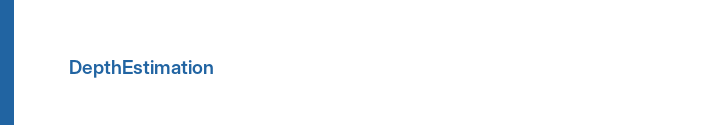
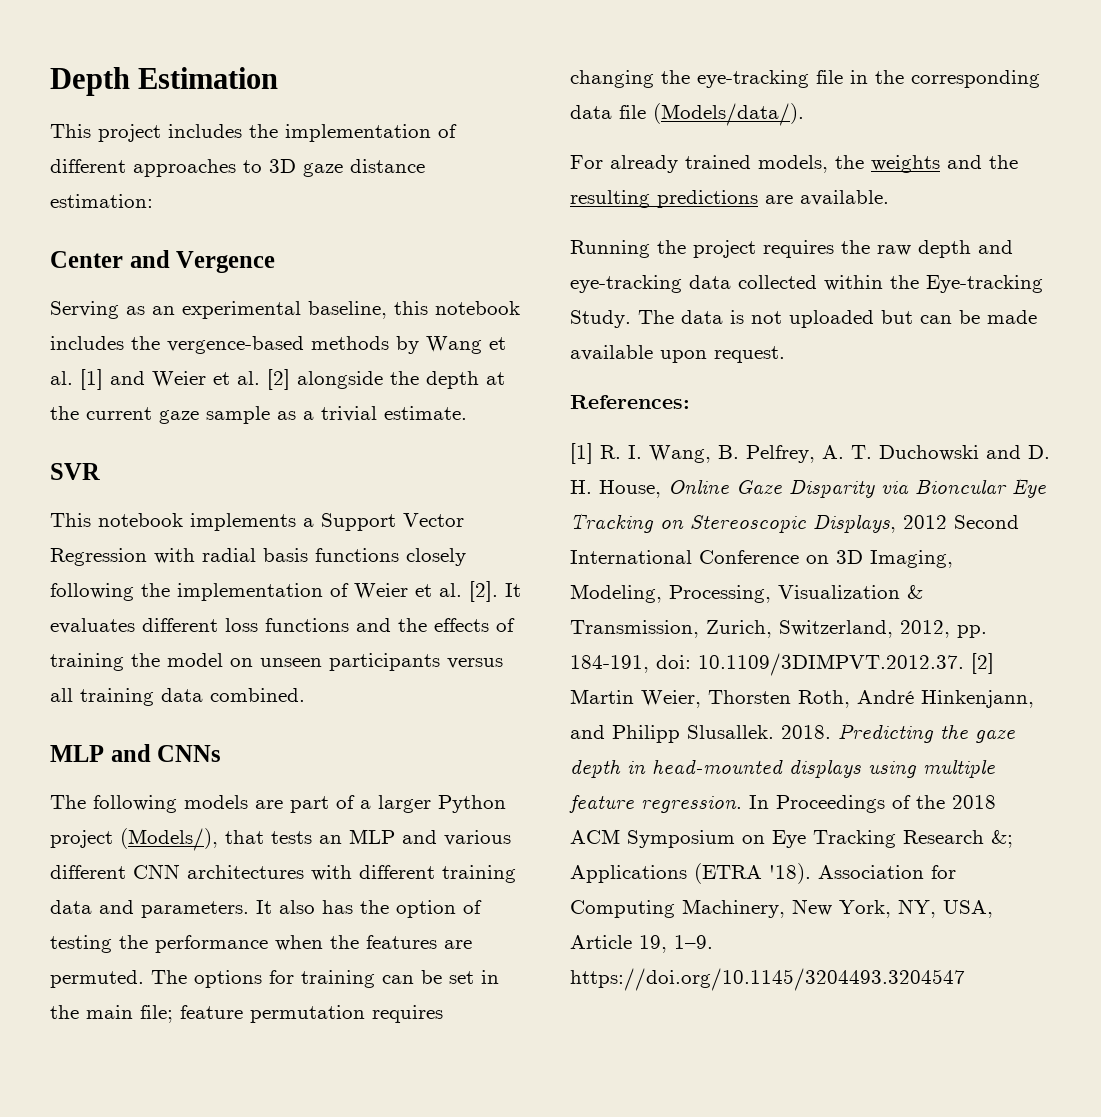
[69,60,214,78] DepthEstimation -> [50,67,279,96] [50,124,457,142] [50,159,425,177] [50,194,153,208] [50,250,276,273] [50,301,520,319] [50,336,506,354] [50,369,505,390] [50,406,467,424] [50,463,100,480] [50,513,464,531] [50,548,466,566] [50,581,521,602] [50,618,515,634] [50,653,503,671] [50,688,305,706] [50,744,222,762] [50,795,506,813] [50,828,511,851] [50,864,516,883] [50,900,482,918] [50,935,472,953] [50,970,499,988] [50,1005,443,1023] [570,70,1040,88] [570,103,804,126] [570,155,1018,173] [570,190,889,208] [570,240,1013,258] [570,275,1043,293] [570,310,1037,328] [570,345,785,363] [570,395,690,409] [570,443,1050,464] [570,478,1046,498] [570,513,1019,533] [570,550,953,568] [570,584,923,603] [570,620,987,638] [570,653,994,676] [570,689,1034,708] [570,723,1015,743] [570,759,995,778] [569,795,996,813] [570,829,1013,848] [570,863,956,884] [570,899,993,918] [570,935,713,953] [570,968,965,991] Depth Estimation // This project includes the implementation of different approaches to 3D gaze distance estimation: // Center and Vergence // Serving as an experimental baseline, this notebook includes the vergence-based methods by Wang et al. [1] and Weier et al. [2] alongside the depth at the current gaze sample as a trivial estimate. // SVR // This notebook implements a Support Vector Regression with radial basis functions closely following the implementation of Weier et al. [2]. It evaluates different loss functions and the effects of training the model on unseen participants versus all training data combined. // MLP and CNNs // The following models are part of a larger Python project (Models/), that tests an MLP and various different CNN architectures with different training data and parameters. It also has the option of testing the performance when the features are permuted. The options for training can be set in the main file; feature permutation requires changing the eye-tracking file in the corresponding data file (Models/data/). // For already trained models, the weights and the resulting predictions are available. // Running the project requires the raw depth and eye-tracking data collected within the Eye-tracking Study. The data is not uploaded but can be made available upon request. // References: // [1] R. I. Wang, B. Pelfrey, A. T. Duchowski and D. H. House, Online Gaze Disparity via Bioncular Eye Tracking on Stereoscopic Displays, 2012 Second International Conference on 3D Imaging, Modeling, Processing, Visualization & Transmission, Zurich, Switzerland, 2012, pp. 184-191, doi: 10.1109/3DIMPVT.2012.37. [2] Martin Weier, Thorsten Roth, André Hinkenjann, and Philipp Slusallek. 2018. Predicting the gaze depth in head-mounted displays using multiple feature regression. In Proceedings of the 2018 ACM Symposium on Eye Tracking Research &; Applications (ETRA '18). Association for Computing Machinery, New York, NY, USA, Article 19, 1–9. https://doi.org/10.1145/3204493.3204547

